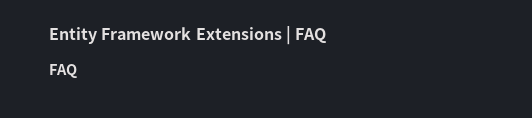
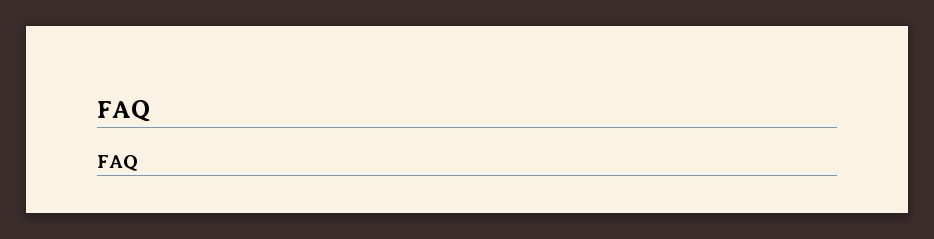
[49,26,291,45] Entity Framework Extensions | -> (97, 111) none

